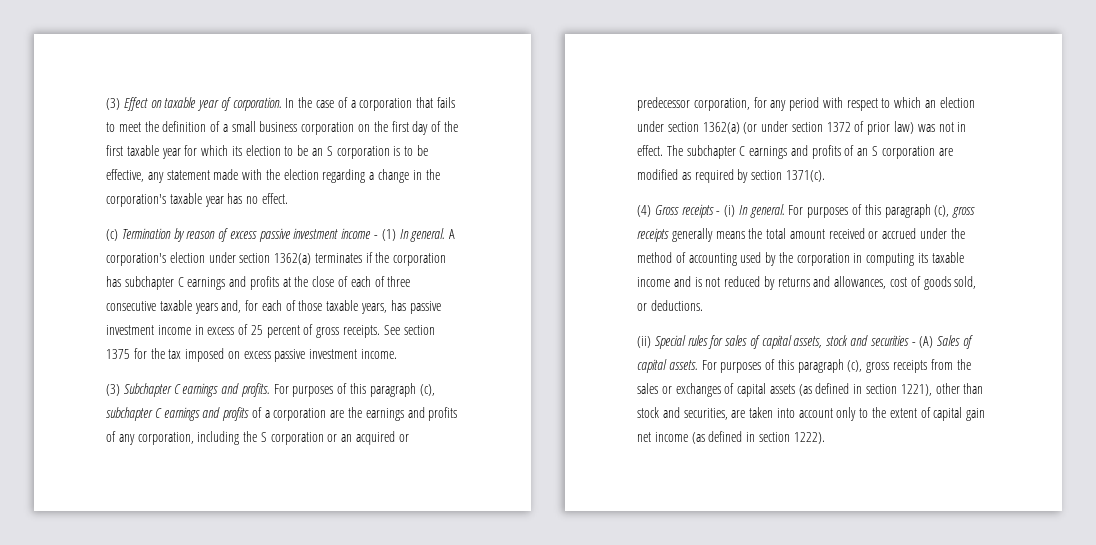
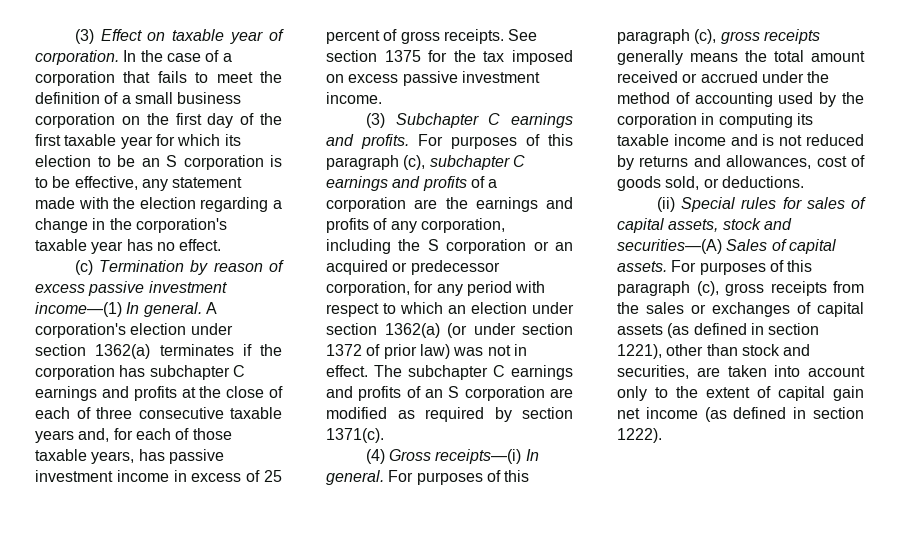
[341,228,396,241] income - (1) -> [35,302,122,317] income—(1)
[681,204,736,218] receipts - (i) -> [435,449,522,464] receipts—(i)
[870,335,934,348] securities - (A) -> [617,239,722,254] securities—(A)

